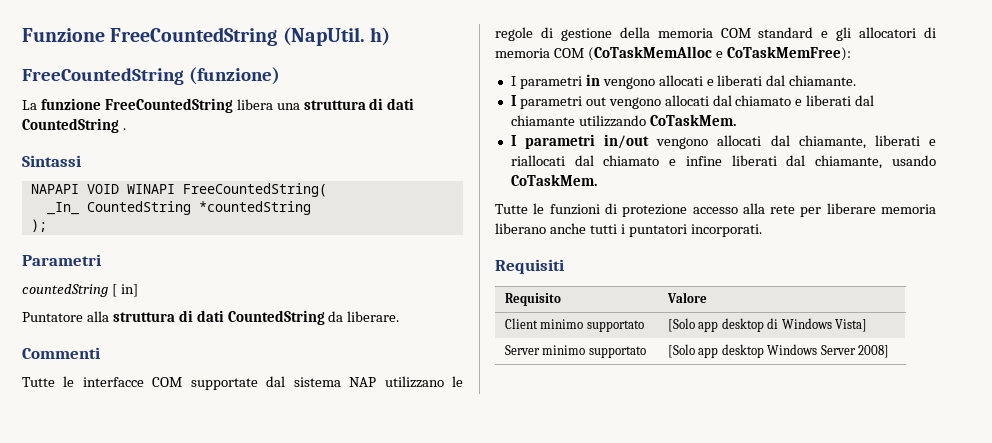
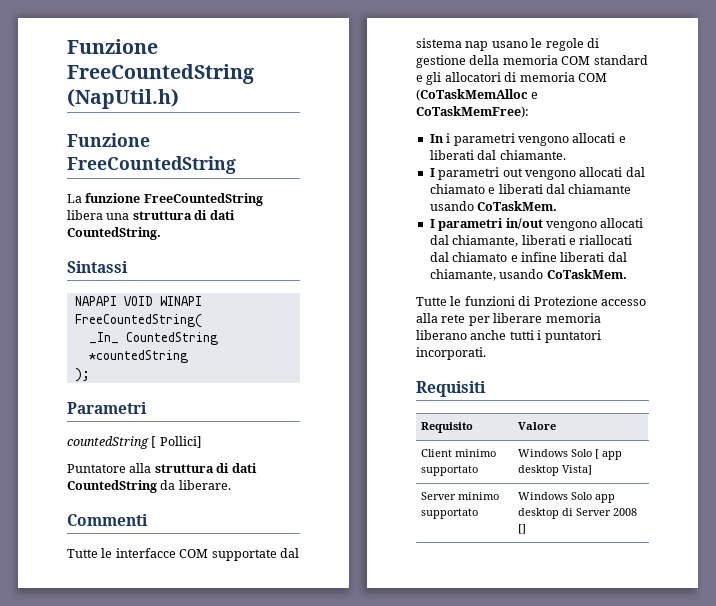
[22,27,390,46] [22,67,280,85] Funzione FreeCountedString (NapUtil. h) // FreeCountedString (funzione) -> [67,39,158,54] [67,64,254,84] [67,88,179,109] [67,133,150,147] [67,156,236,174] Funzione FreeCountedString (NapUtil.h) // Funzione FreeCountedString
[22,118,126,133] CountedString . -> [67,227,161,240] CountedString.
[120,284,138,297] in] -> [159,436,202,448] Pollici]
[349,376,444,388] NAP utilizzano -> [465,41,528,51] nap usano
[510,74,600,89] I parametri in -> [429,133,515,146] In i parametri
[578,115,646,127] utilizzando -> [429,201,474,211] usando
[622,204,688,217] protezione -> [533,296,598,306] Protezione
[667,318,832,332] [Solo app desktop di Windows -> [518,449,623,460] [518,465,560,476] Windows Solo [ app desktop
[667,344,890,358] [Solo app desktop Windows Server 2008] -> [518,492,616,503] [518,508,638,519] [518,524,527,534] Windows Solo app desktop di Server 2008 []

